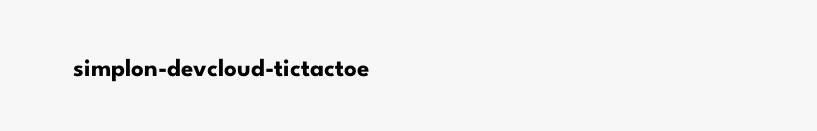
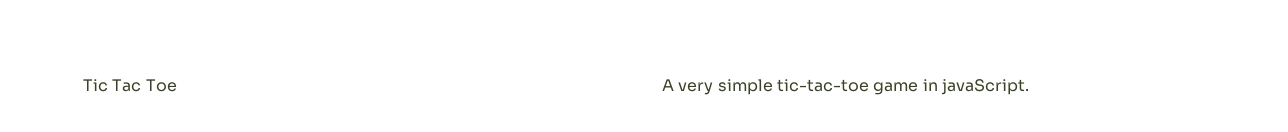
[73,58,369,82] simplon-devcloud-tictactoe -> [83,79,177,92] [662,79,1029,95] Tic Tac Toe // A very simple tic-tac-toe game in javaScript.

